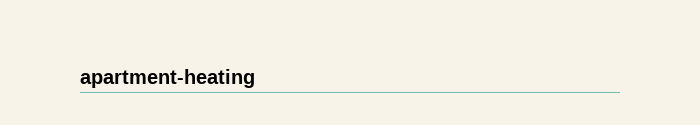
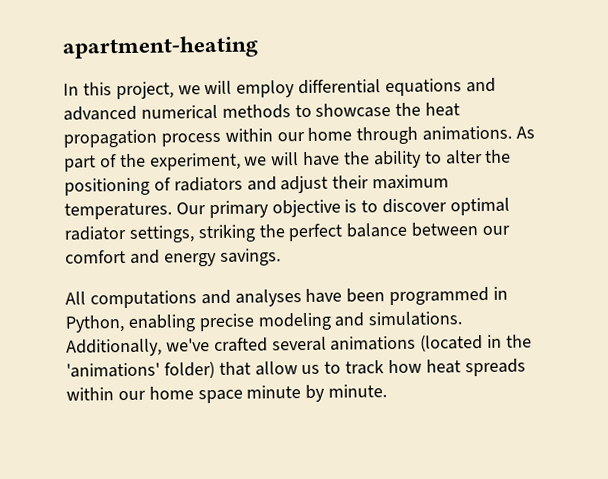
(255, 78) none -> [63,77,496,100] [63,102,461,121] [63,125,536,148] [64,149,512,172] [64,174,450,196] [64,197,511,220] [64,222,511,243] [65,248,281,267] [65,286,509,309] [65,311,463,333] [66,334,533,357] [66,358,526,379] [66,384,388,404] // In this project, we will employ differential equations and advanced numerical methods to showcase the heat propagation process within our home through animations. As part of the experiment, we will have the ability to alter the positioning of radiators and adjust their maximum temperatures. Our primary objective is to discover optimal radiator settings, striking the perfect balance between our comfort and energy savings. // All computations and analyses have been programmed in Python, enabling precise modeling and simulations. Additionally, we've crafted several animations (located in the 'animations' folder) that allow us to track how heat spreads within our home space minute by minute.

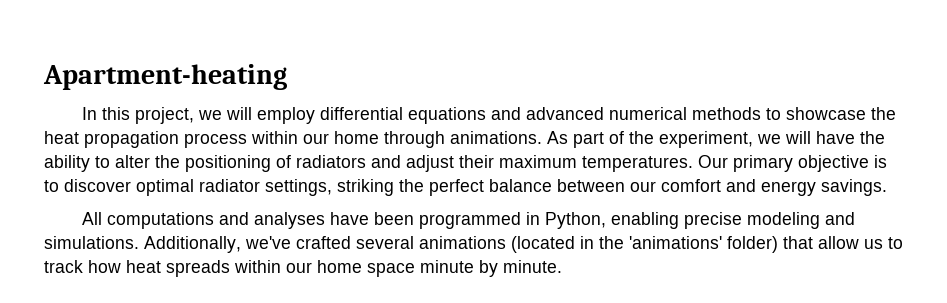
[62,35,258,59] apartment-heating -> [43,64,287,90] Apartment-heating

